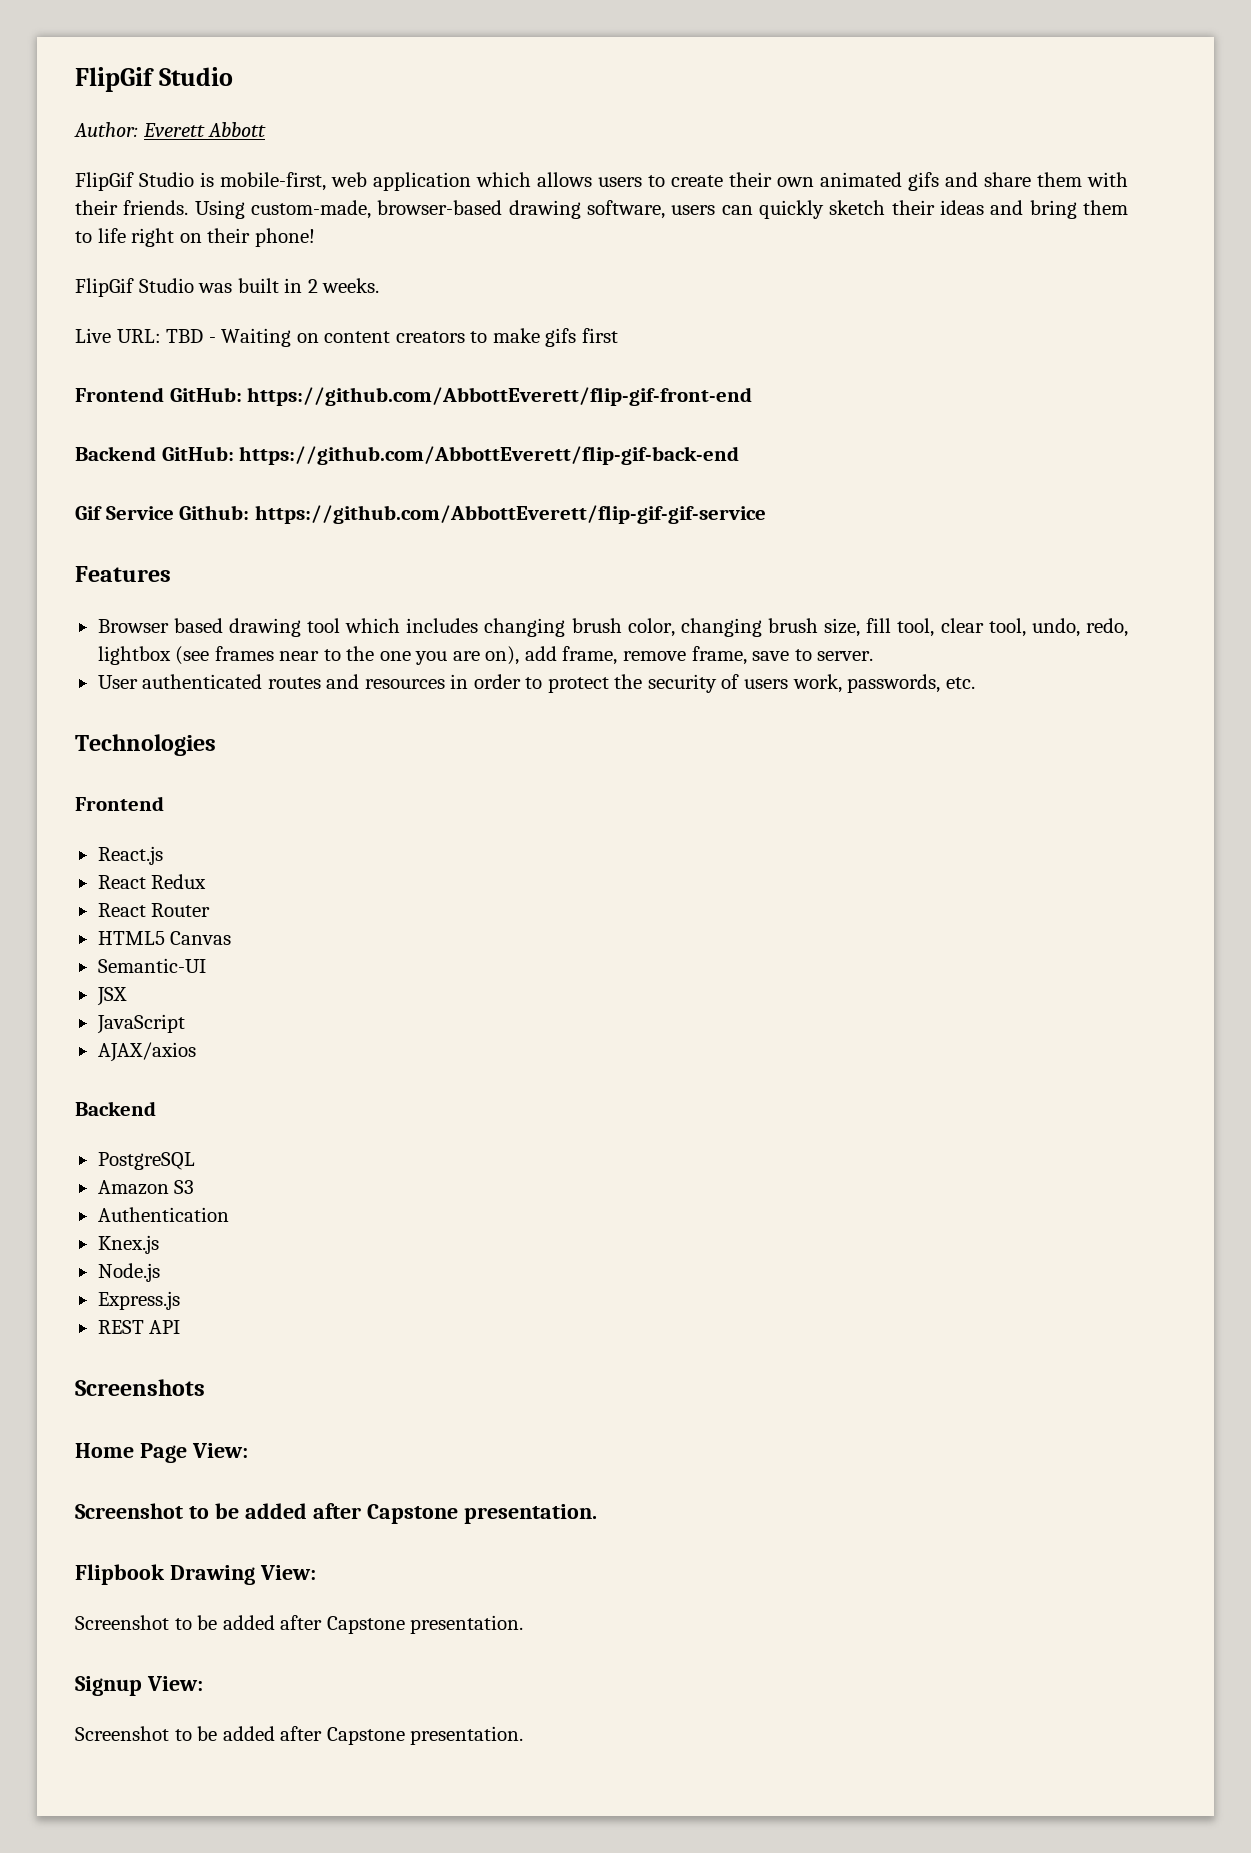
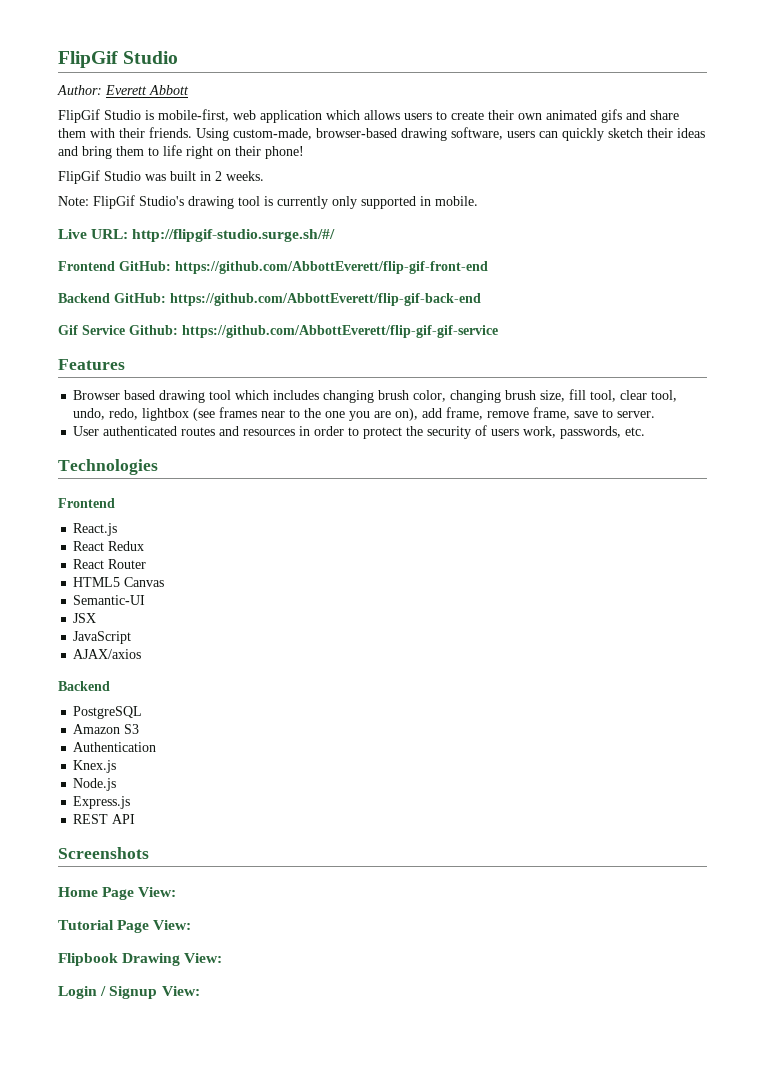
[75,328,618,347] Live URL: TBD - Waiting on content creators to make gifs first -> [58,195,478,209] [58,229,336,242] Note: FlipGif Studio's drawing tool is currently only supported in mobile. // Live URL: http://flipgif-studio.surge.sh/#/
[75,1503,597,1524] [75,1564,316,1585] [75,1615,524,1634] [75,1676,203,1696] [75,1726,524,1745] Screenshot to be added after Capstone presentation. // Flipbook Drawing View: // Screenshot to be added after Capstone presentation. // Signup View: // Screenshot to be added after Capstone presentation. -> [58,920,192,933] [58,953,223,966] [58,986,200,999] Tutorial Page View: // Flipbook Drawing View: // Login / Signup View:

